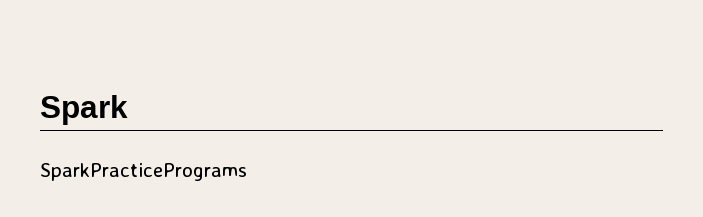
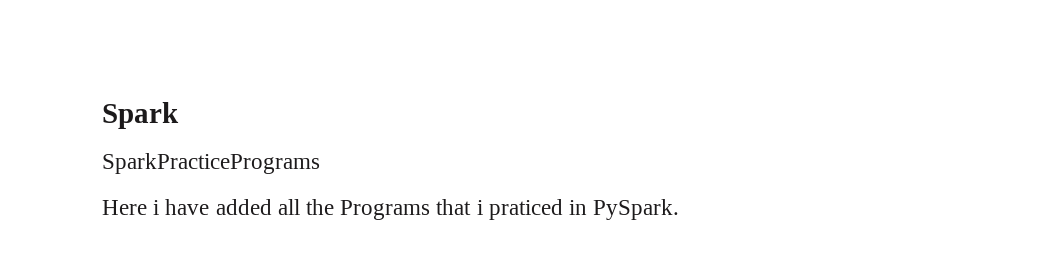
(247, 172) none -> [102,199,680,220] // Here i have added all the Programs that i praticed in PySpark.

